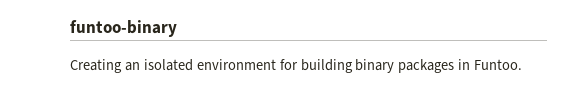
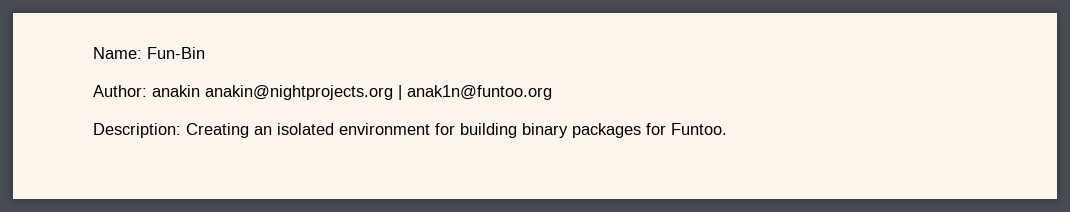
[70,20,177,37] funtoo-binary // -> [93,47,205,59] [93,85,552,100] [93,123,181,138] Name: Fun-Bin // Author: anakin anakin@nightprojects.org | anak1n@funtoo.org // Description:
[458,59,471,70] in -> [646,123,666,135] for

